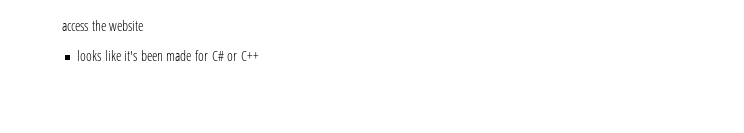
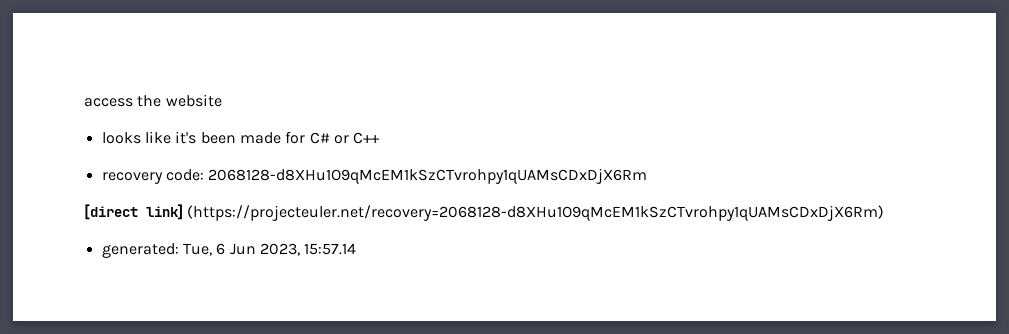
(260, 56) none -> [101,168,648,184] [84,204,885,221] [101,243,357,258] // recovery code: 2068128-d8XHu1O9qMcEM1kSzCTvrohpy1qUAMsCDxDjX6Rm // [direct link] (https://projecteuler.net/recovery=2068128-d8XHu1O9qMcEM1kSzCTvrohpy1qUAMsCDxDjX6Rm) // generated: Tue, 6 Jun 2023, 15:57.14

